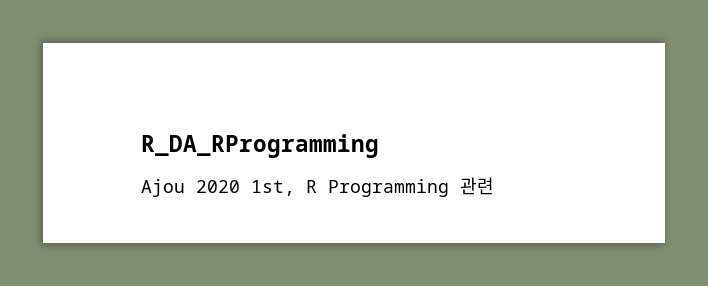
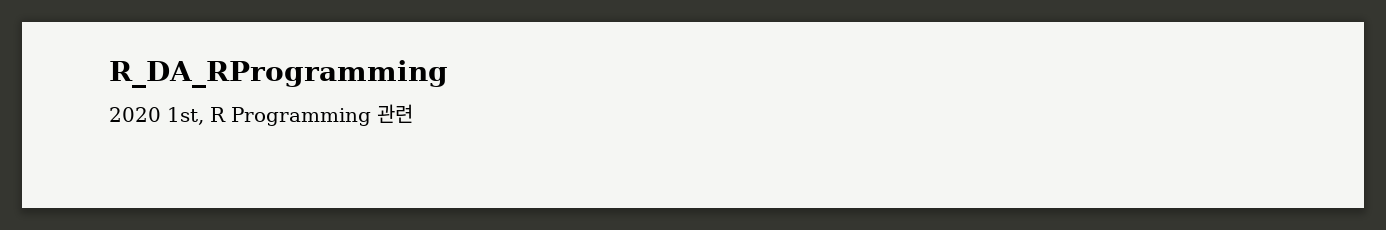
[141,179,185,197] Ajou -> (448, 74) none

